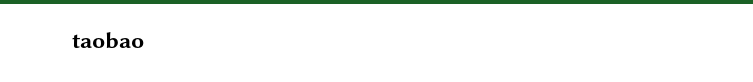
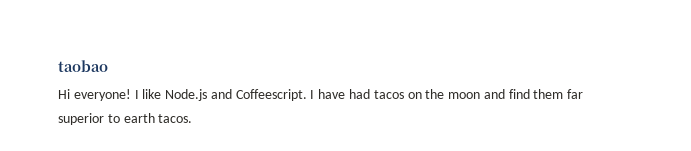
(144, 40) none -> [58,89,584,101] [58,113,193,125] // Hi everyone! I like Node.js and Coffeescript. I have had tacos on the moon and find them far superior to earth tacos.

